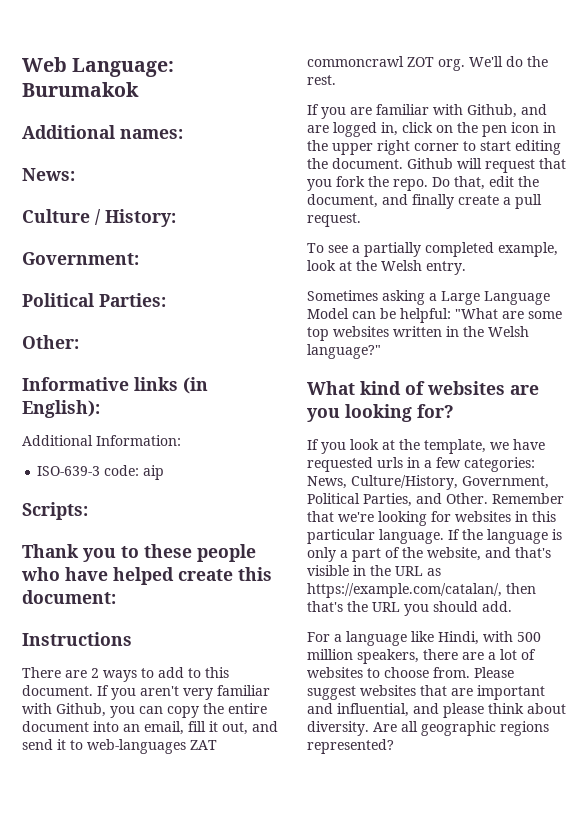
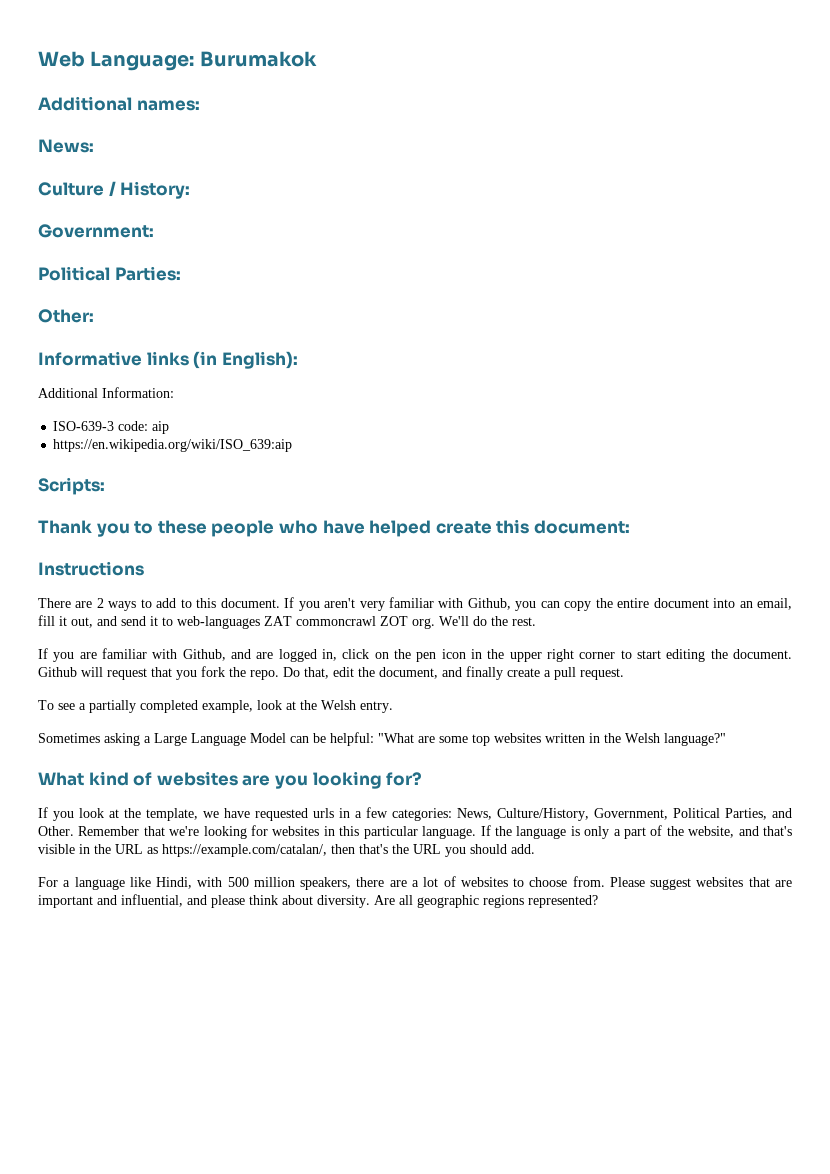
(165, 472) none -> [53,439,293,452] // https://en.wikipedia.org/wiki/ISO_639:aip

